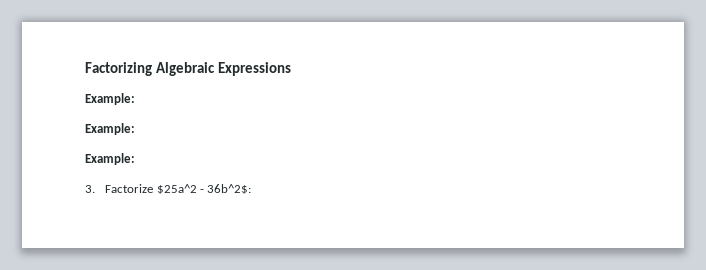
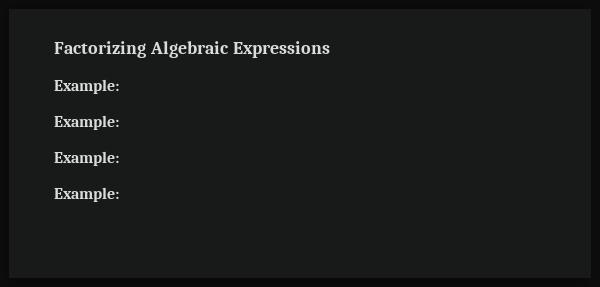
[85,184,252,194] 3. Factorize $25a^2 - 36b^2$: -> [54,187,119,202] Example:

